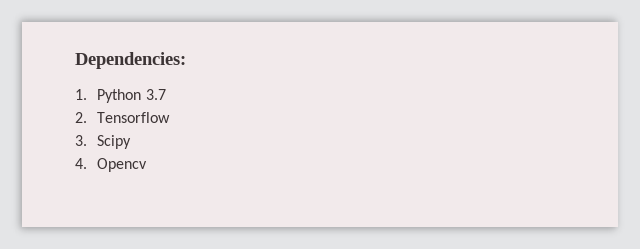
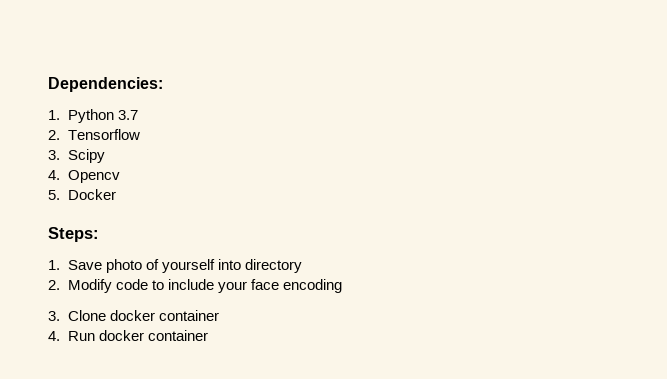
(148, 165) none -> [48,189,116,200] [48,227,99,242] [48,259,302,273] [48,279,342,293] [48,310,219,321] [48,330,208,341] // 5. Docker // Steps: // 1. Save photo of yourself into directory // 2. Modify code to include your face encoding // 3. Clone docker container // 4. Run docker container

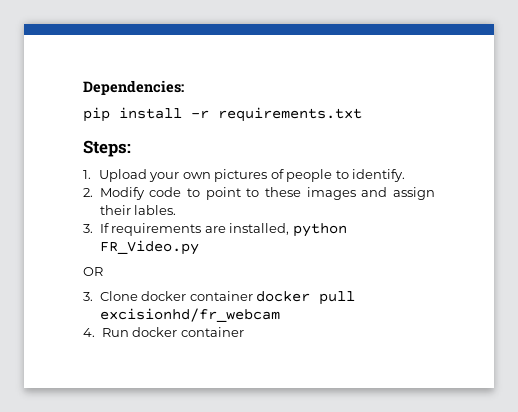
[48,109,138,123] [48,129,140,140] [48,149,105,163] [48,170,120,183] [48,189,116,200] [48,227,99,242] [48,259,302,273] [48,279,342,293] 1. Python 3.7 // 2. Tensorflow // 3. Scipy // 4. Opencv // 5. Docker // Steps: // 1. Save photo of yourself into directory // 2. Modify code to include your face encoding -> [83,107,362,122] [83,140,131,157] [83,169,406,182] [83,187,435,200] [99,205,177,215] [83,223,347,237] [99,240,199,255] [83,267,103,276] pip install -r requirements.txt // Steps: // 1. Upload your own pictures of people to identify. // 2. Modify code to point to these images and assign their lables. // 3. If requirements are installed, python FR_Video.py // OR
(219, 315) none -> [256,291,356,305] [99,308,280,322] docker pull excisionhd/fr_webcam

